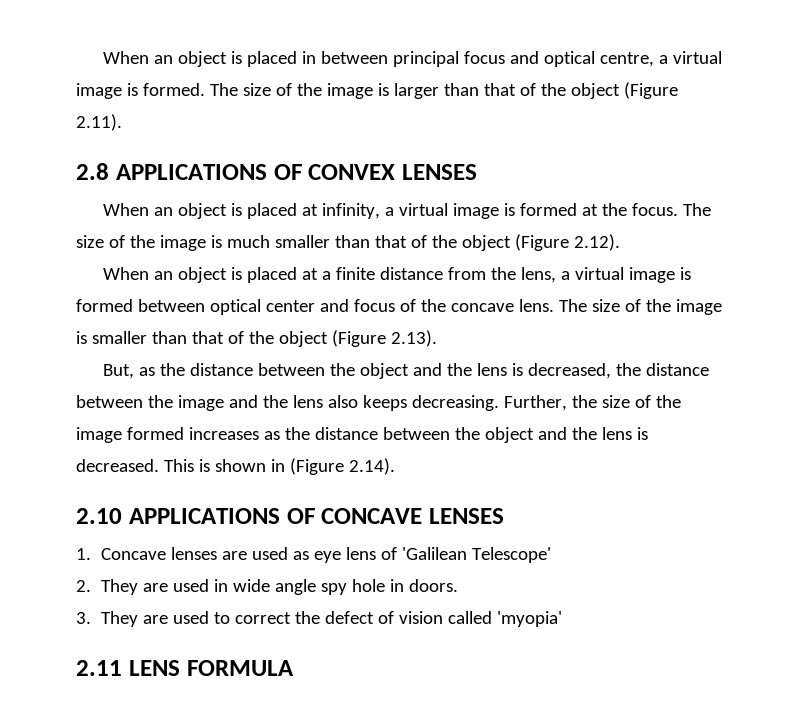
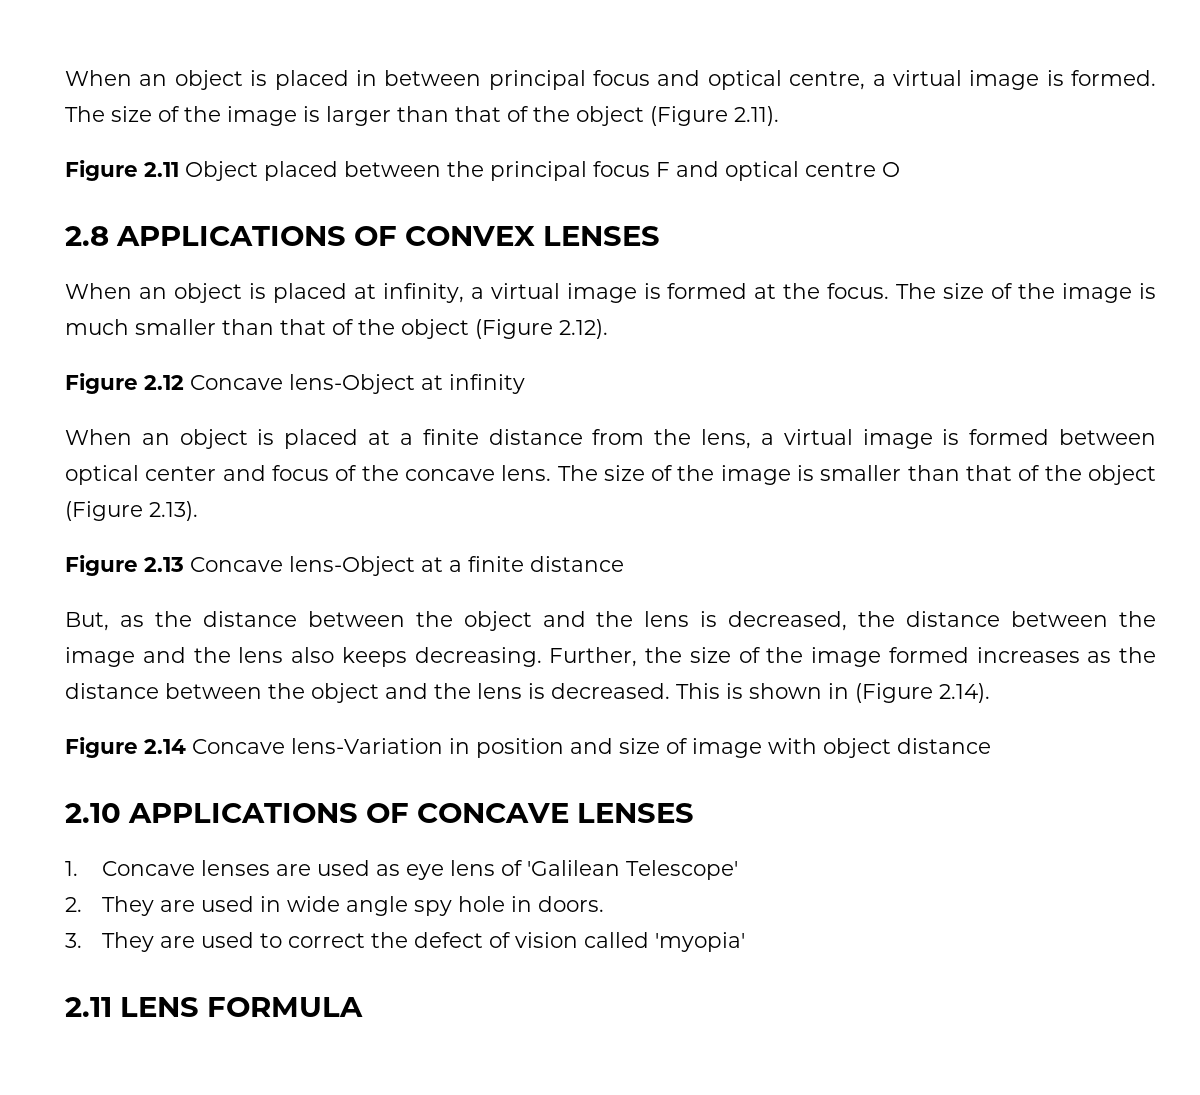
(122, 122) none -> [65,160,900,181] // Figure 2.11 Object placed between the principal focus F and optical centre O
(620, 242) none -> [65,373,525,394] // Figure 2.12 Concave lens-Object at infinity
(437, 338) none -> [65,555,624,576] // Figure 2.13 Concave lens-Object at a finite distance
(395, 466) none -> [65,737,991,758] // Figure 2.14 Concave lens-Variation in position and size of image with object distance

